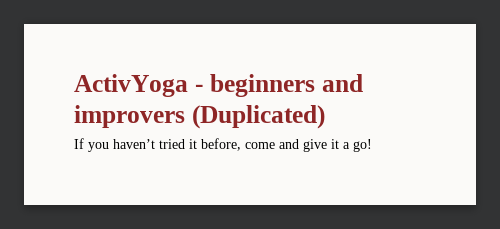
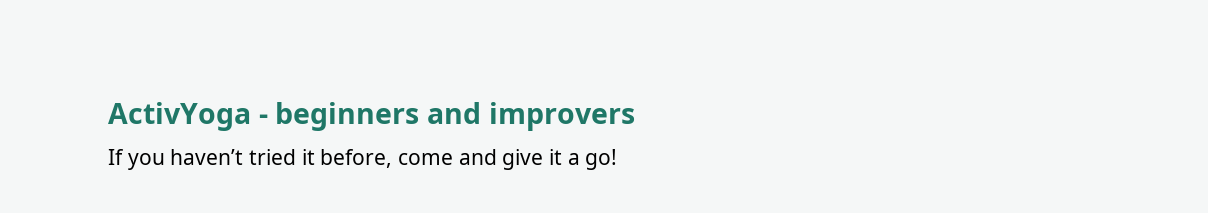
[191,105,325,129] (Duplicated) -> (635, 116) none

